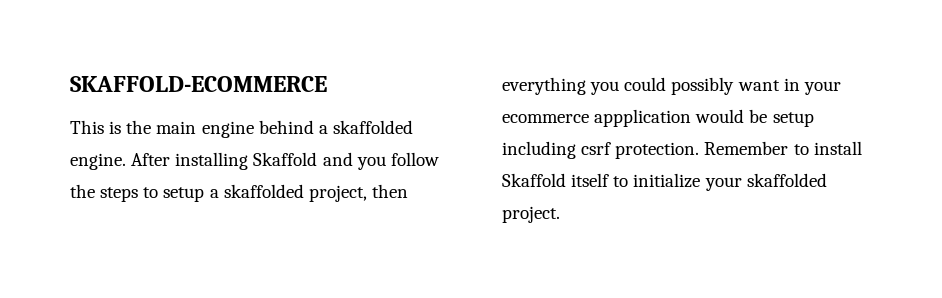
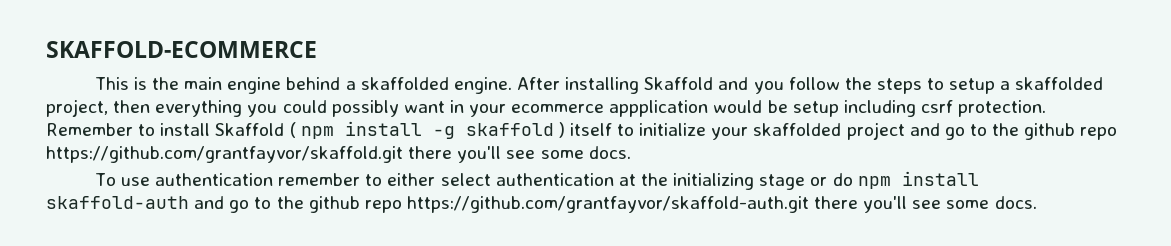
(566, 180) none -> [289,121,565,139] ( npm install -g skaffold )
[502,206,560,223] project. -> [846,122,1118,140] [46,146,631,163] [94,171,979,190] [46,196,1037,213] project and go to the github repo https://github.com/grantfayvor/skaffold.git there you'll see some docs. // To use authentication remember to either select authentication at the initializing stage or do npm install skaffold-auth and go to the github repo https://github.com/grantfayvor/skaffold-auth.git there you'll see some docs.

